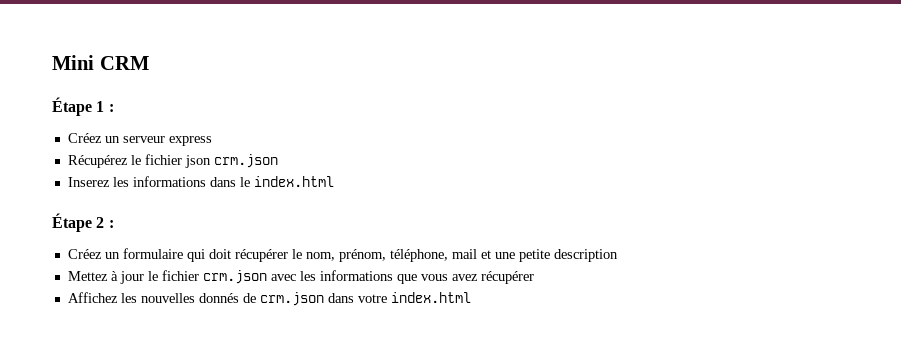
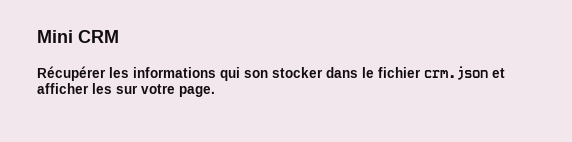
[52,97,114,116] [67,133,212,146] [67,154,278,168] [67,176,334,187] [52,213,114,232] [67,248,618,262] [67,270,534,284] [67,292,471,306] Étape 1 : // Créez un serveur express // Récupérez le fichier json crm.json // Inserez les informations dans le index.html // Étape 2 : // Créez un formulaire qui doit récupérer le nom, prénom, téléphone, mail et une petite description // Mettez à jour le fichier crm.json avec les informations que vous avez récupérer // Affichez les nouvelles donnés de crm.json dans votre index.html -> [37,66,505,81] [37,83,215,97] Récupérer les informations qui son stocker dans le fichier crm.json et afficher les sur votre page.

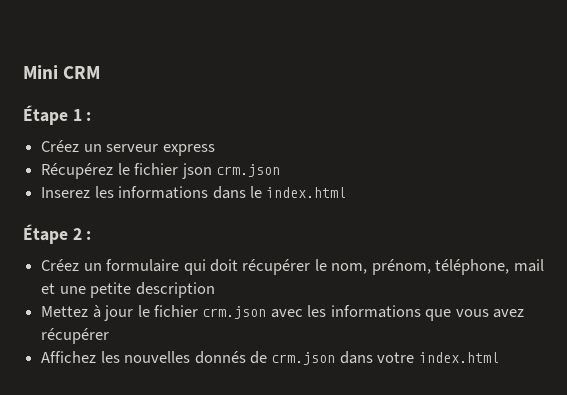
[37,66,505,81] [37,83,215,97] Récupérer les informations qui son stocker dans le fichier crm.json et afficher les sur votre page. -> [23,105,92,125] [41,140,215,156] [41,163,280,179] [41,186,347,199] [23,224,92,244] [41,259,544,275] [41,282,215,298] [41,305,525,321] [41,328,110,344] [41,351,499,365] Étape 1 : // Créez un serveur express // Récupérez le fichier json crm.json // Inserez les informations dans le index.html // Étape 2 : // Créez un formulaire qui doit récupérer le nom, prénom, téléphone, mail et une petite description // Mettez à jour le fichier crm.json avec les informations que vous avez récupérer // Affichez les nouvelles donnés de crm.json dans votre index.html

